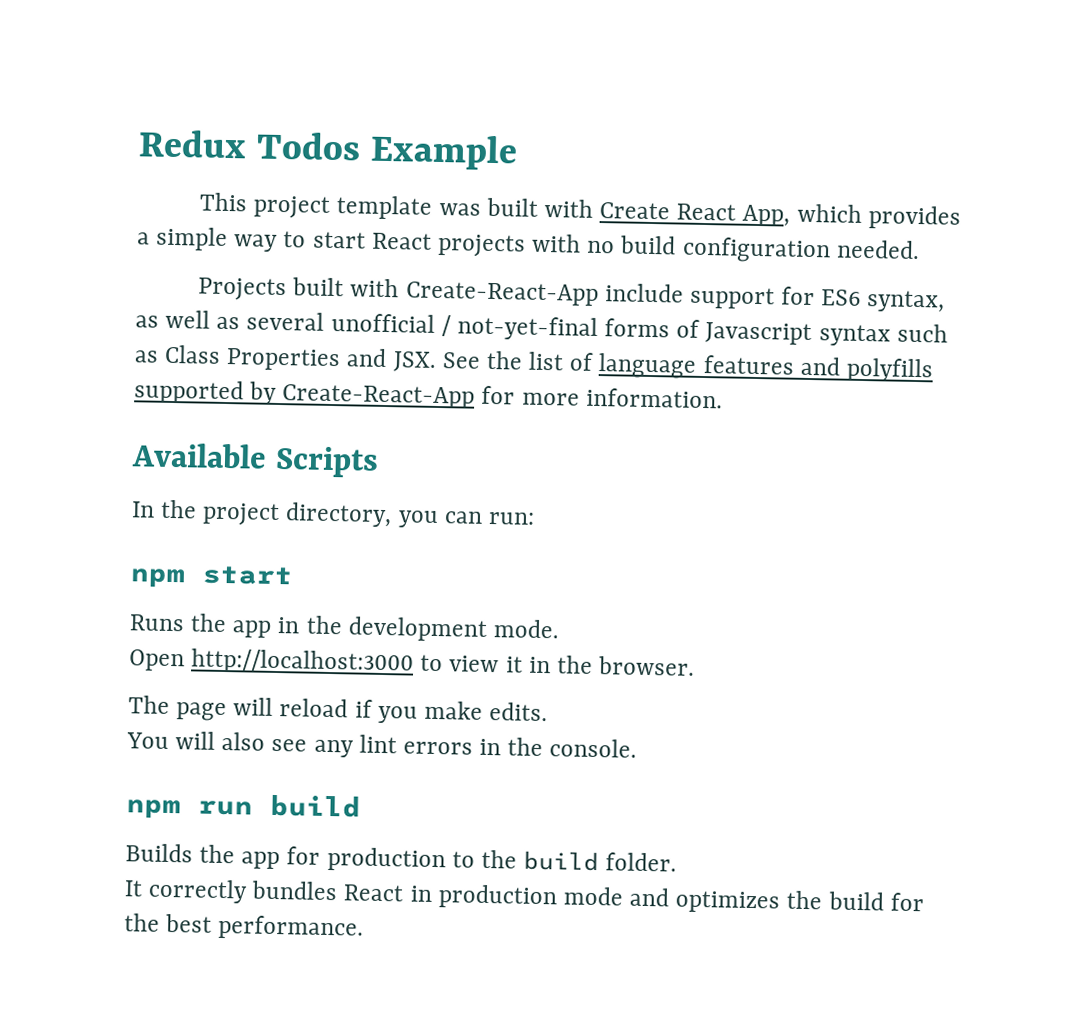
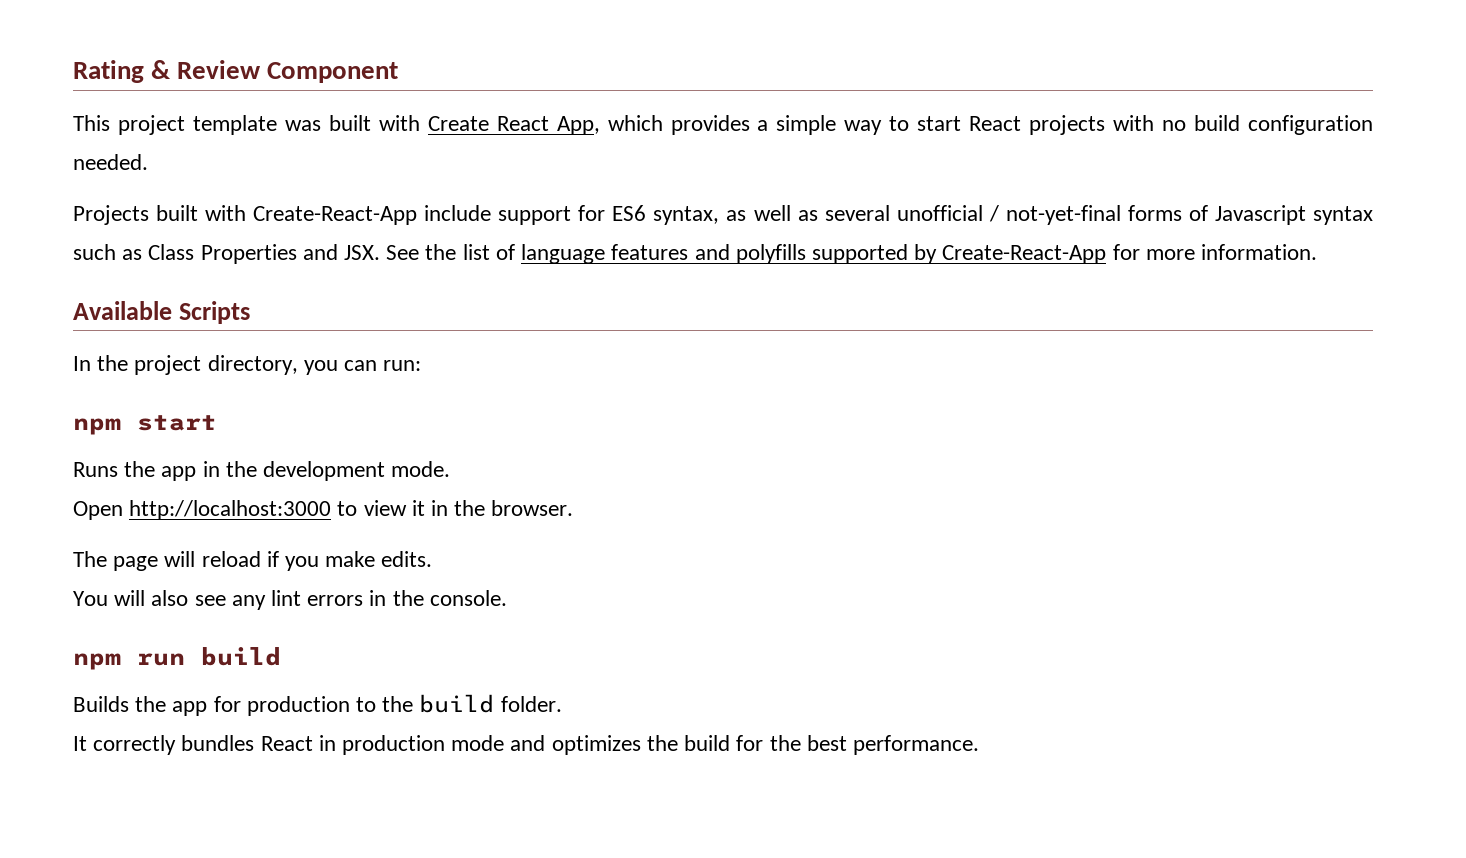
[138,129,519,171] Redux Todos Example -> [73,60,399,83] Rating & Review Component

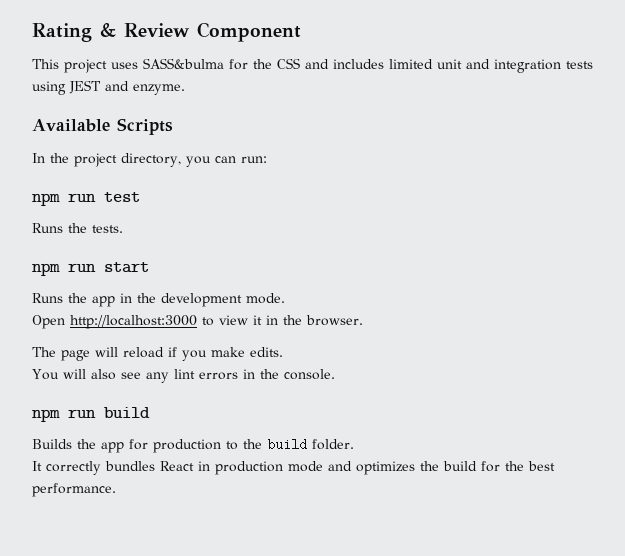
[192,115,1374,135] [73,154,148,170] [73,205,1373,225] [73,244,1317,264] template was built with Create React App, which provides a simple way to start React projects with no build configuration needed. // Projects built with Create-React-App include support for ES6 syntax, as well as several unofficial / not-yet-final forms of Javascript syntax such as Class Properties and JSX. See the list of language features and polyfills supported by Create-React-App for more information. -> [111,58,593,73] [32,80,185,95] uses SASS&bulma for the CSS and includes limited unit and integration tests using JEST and enzyme.
(121, 426) none -> [68,192,140,202] [32,223,123,233] [32,263,96,276] run test // Runs the tests. // npm run

